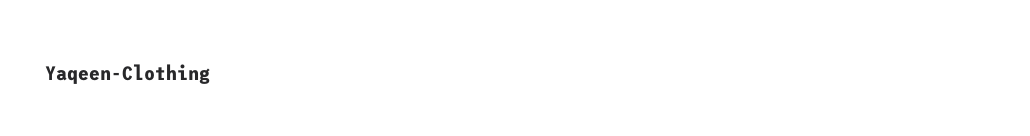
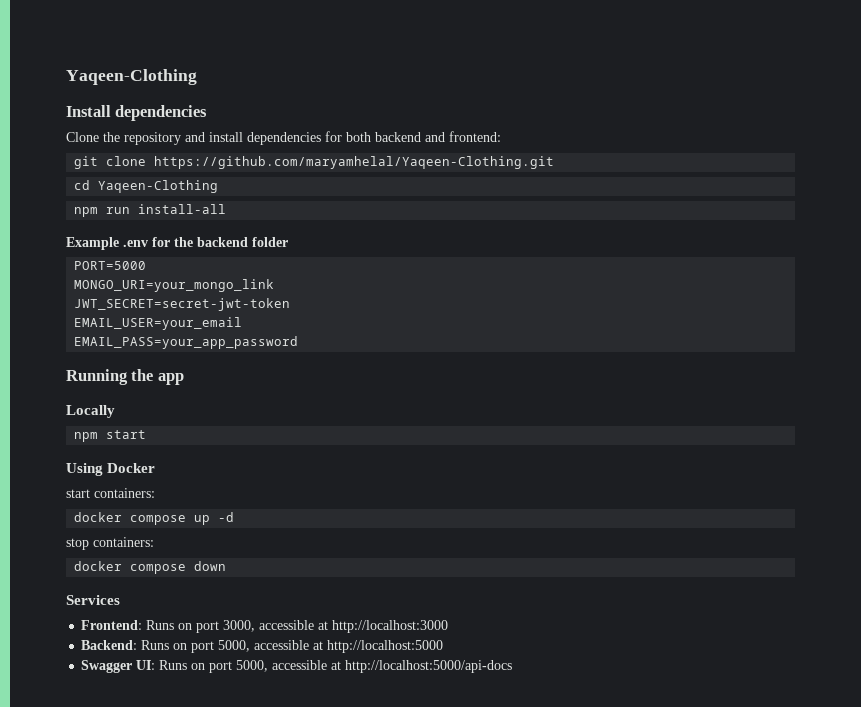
[45,64,210,84] Yaqeen-Clothing -> [66,69,197,85] [66,105,208,121] [66,131,501,145] [74,156,555,169] [74,180,219,193] [74,204,227,217] [66,237,288,250] [74,261,147,270] [74,279,275,292] [74,298,291,311] [74,317,243,330] [74,336,299,349] [66,369,184,385] [66,405,115,418] [74,430,147,442] [66,463,156,476] [66,488,155,498] [74,512,235,525] [66,537,154,550] [74,561,227,574] [66,595,120,605] [81,620,449,633] [81,640,444,653] [81,660,513,673] Yaqeen-Clothing // Install dependencies // Clone the repository and install dependencies for both backend and frontend: // git clone https://github.com/maryamhelal/Yaqeen-Clothing.git // cd Yaqeen-Clothing // npm run install-all // Example .env for the backend folder // PORT=5000 // MONGO_URI=your_mongo_link // JWT_SECRET=secret-jwt-token // EMAIL_USER=your_email // EMAIL_PASS=your_app_password // Running the app // Locally // npm start // Using Docker // start containers: // docker compose up -d // stop containers: // docker compose down // Services // Frontend: Runs on port 3000, accessible at http://localhost:3000 // Backend: Runs on port 5000, accessible at http://localhost:5000 // Swagger UI: Runs on port 5000, accessible at http://localhost:5000/api-docs

